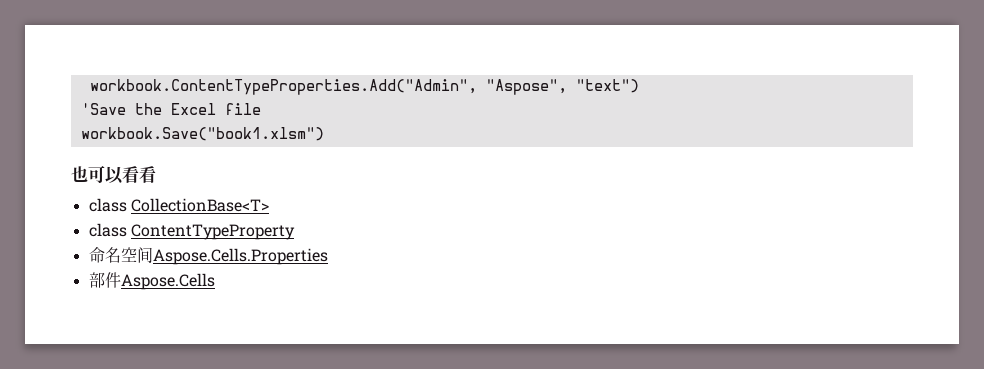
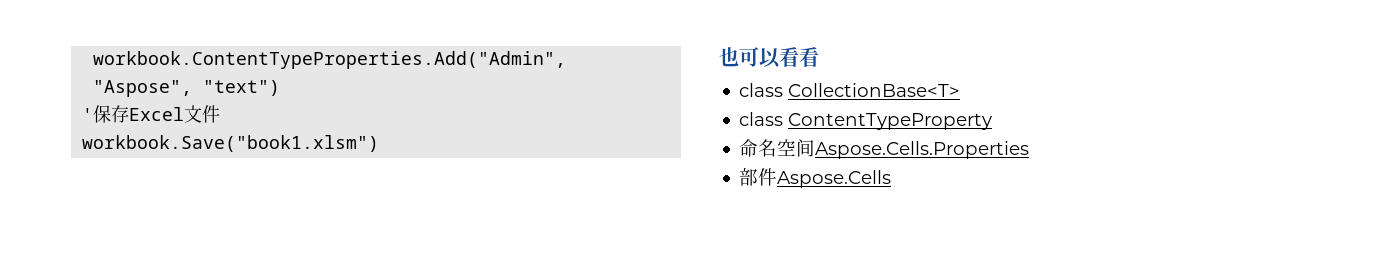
[80,103,261,115] 'Save the Excel file -> [82,105,221,123] '保存Excel文件

